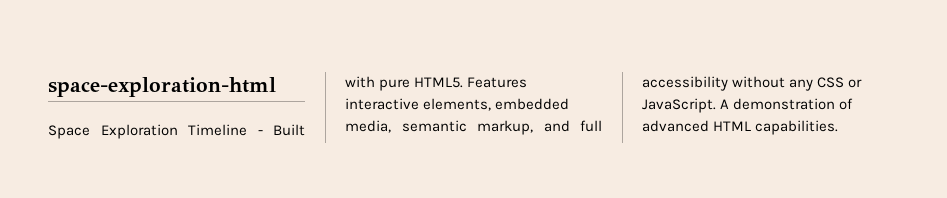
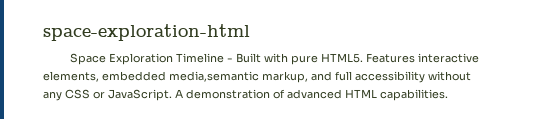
[345,120,467,133] media, semantic -> [169,71,259,82] media,semantic

